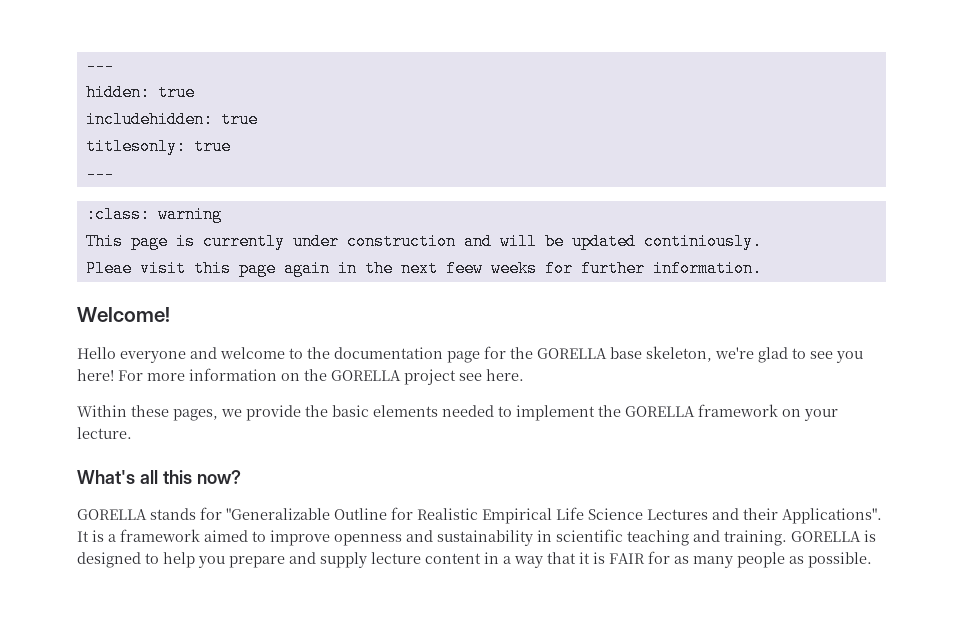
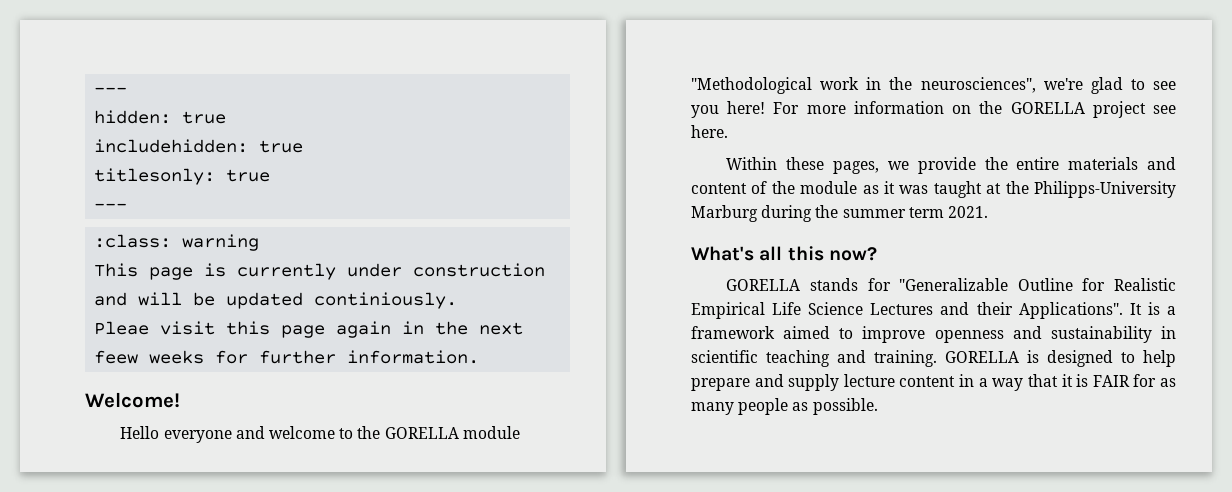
[334,346,712,363] documentation page for the GORELLA base skeleton, -> [384,426,520,439] [691,77,1036,94] GORELLA module "Methodological work in the neurosciences",
[332,404,838,421] [77,427,132,439] basic elements needed to implement the GORELLA framework on your lecture. -> [1016,157,1176,170] [691,181,1176,198] [691,205,988,222] entire materials and content of the module as it was taught at the Philipps-University Marburg during the summer term 2021.
[198,556,225,568] you -> (1176, 358) none

